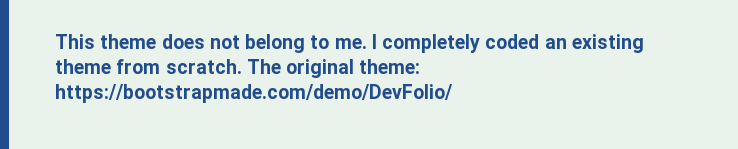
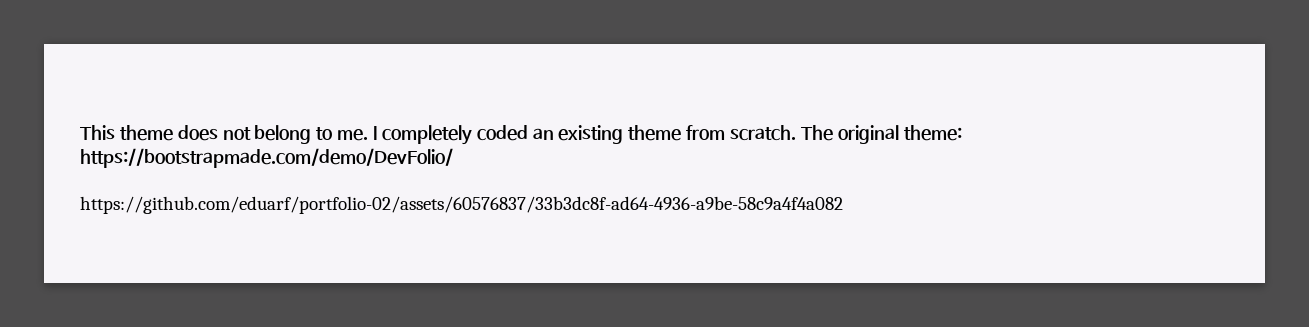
(453, 93) none -> [80,196,843,214] // https://github.com/eduarf/portfolio-02/assets/60576837/33b3dc8f-ad64-4936-a9be-58c9a4f4a082

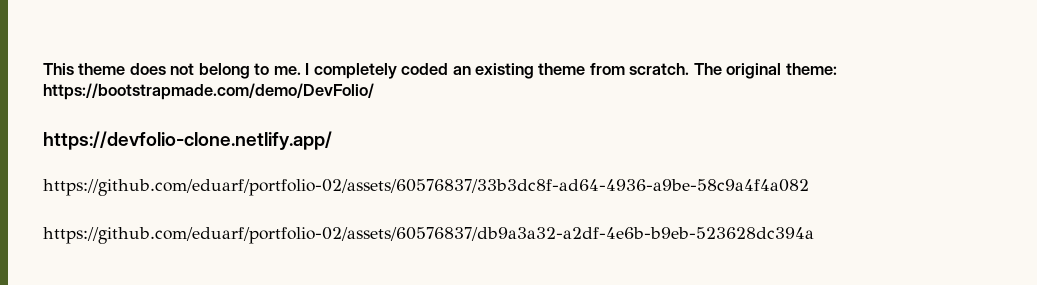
(453, 158) none -> [43,131,332,150] // https://devfolio-clone.netlify.app/
(843, 205) none -> [43,227,814,244] // https://github.com/eduarf/portfolio-02/assets/60576837/db9a3a32-a2df-4e6b-b9eb-523628dc394a

